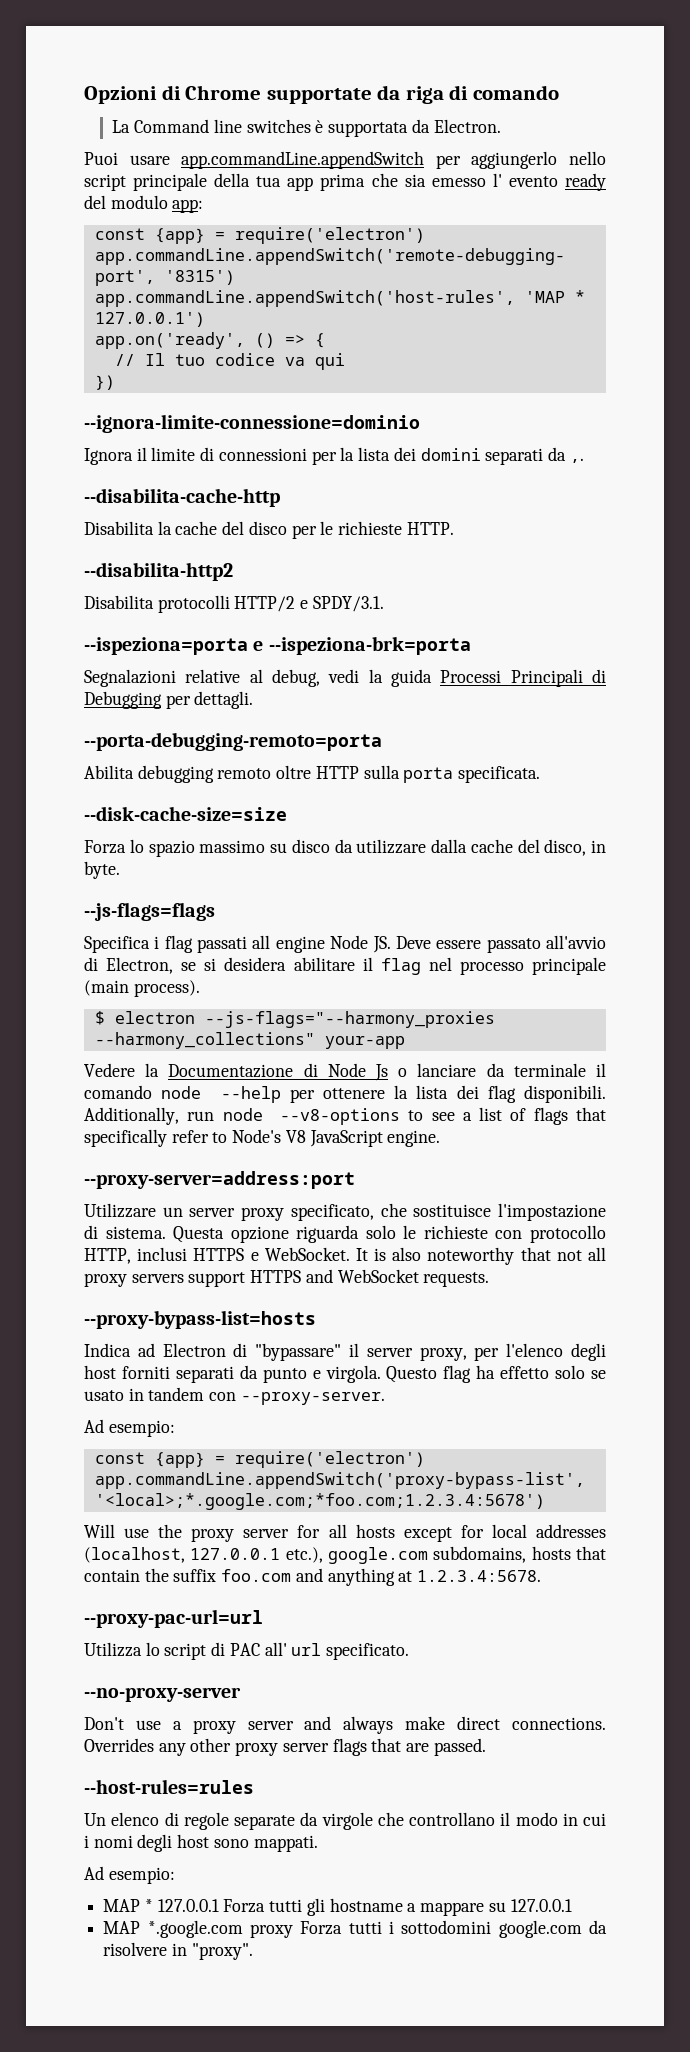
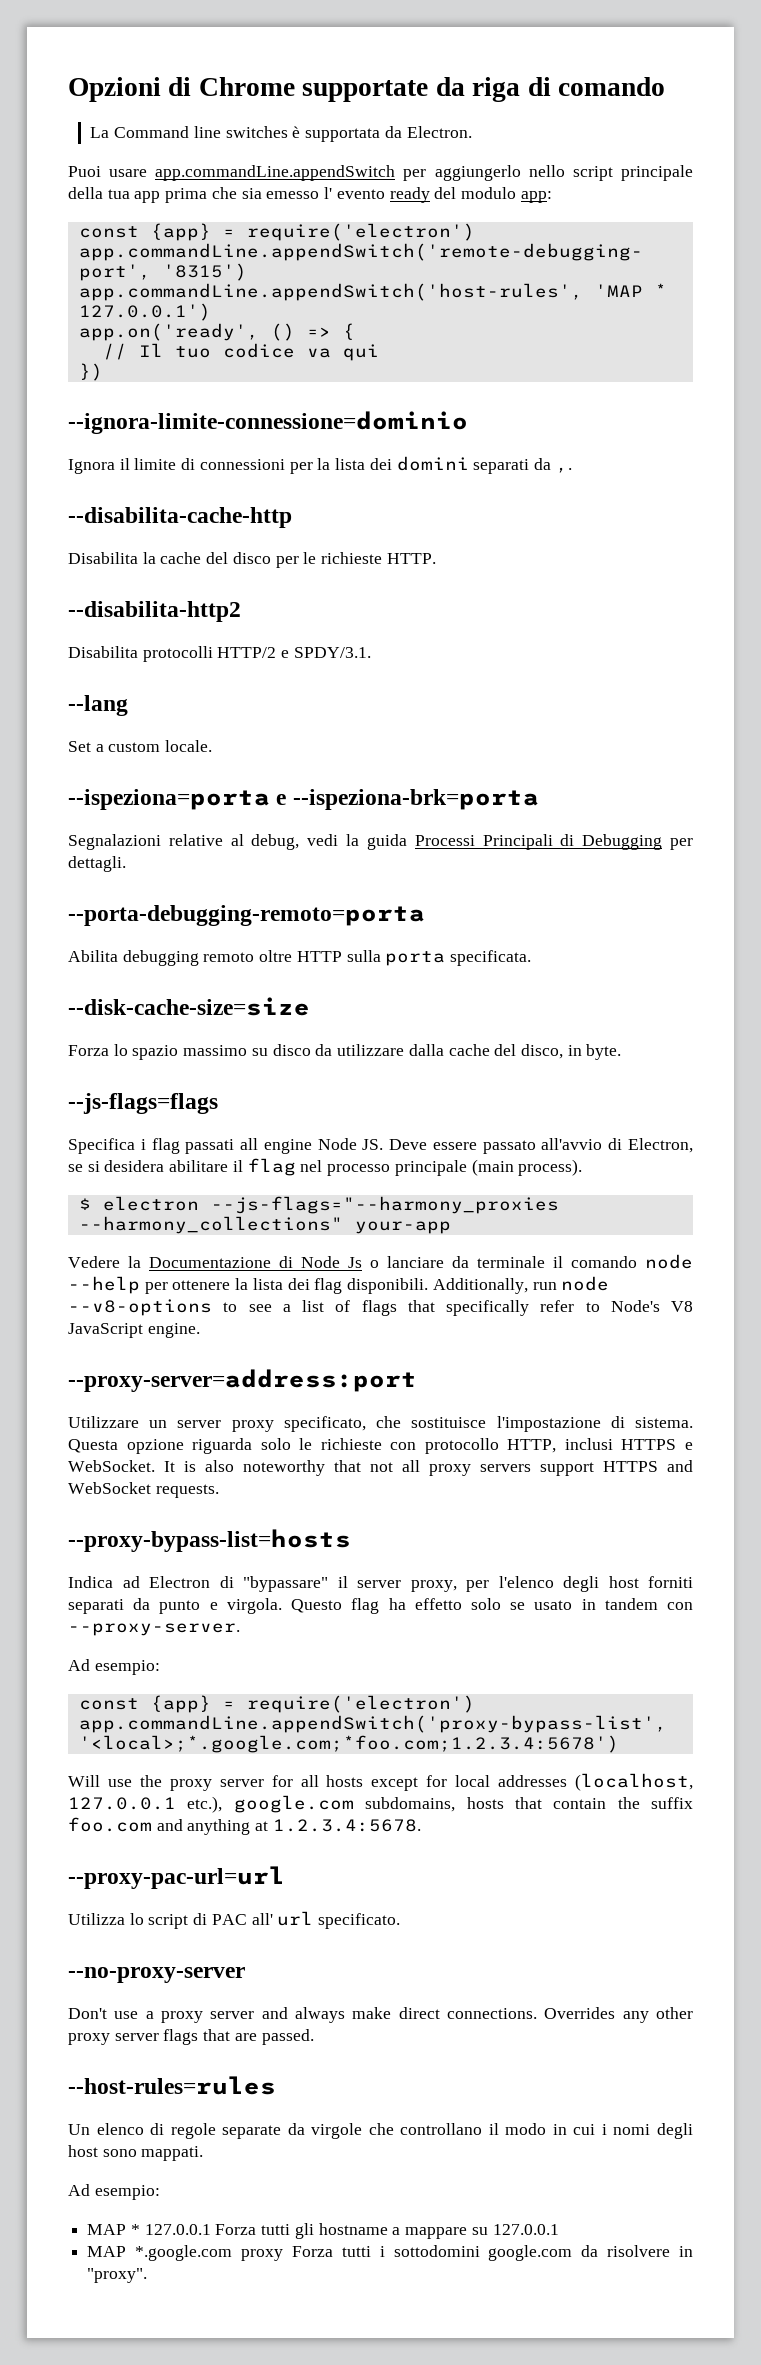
(384, 604) none -> [68,695,128,716] [68,740,213,752] // --lang // Set a custom locale.

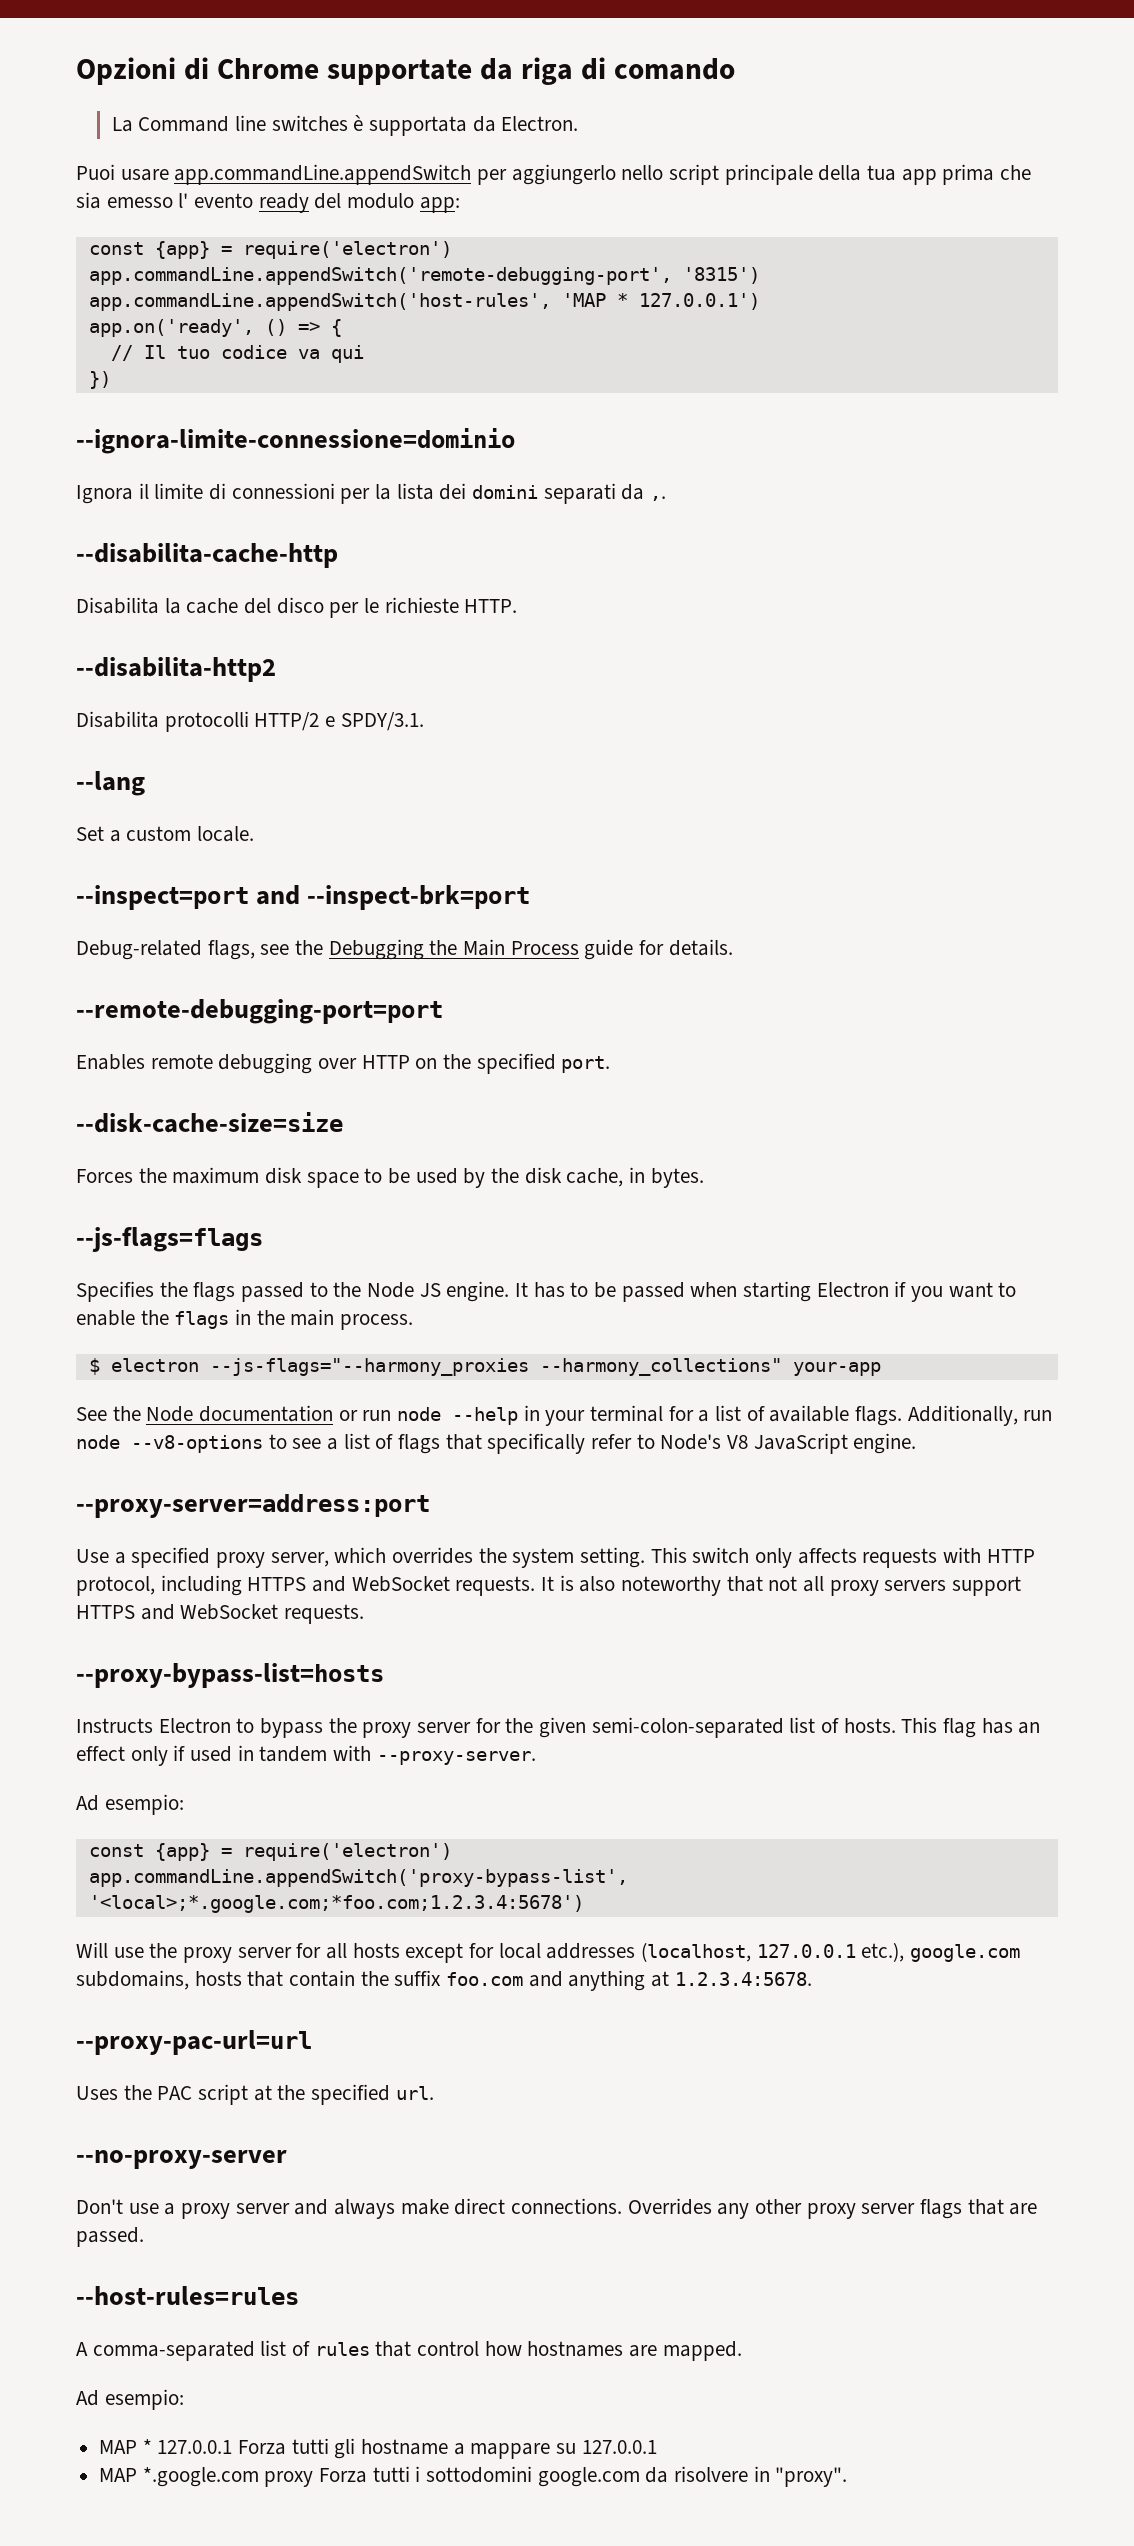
[68,789,539,810] [68,834,693,850] [68,856,126,872] [68,905,425,926] [68,950,532,966] [68,997,310,1016] [68,1044,622,1060] [68,1093,218,1114] [68,1138,693,1154] [68,1158,583,1176] --ispeziona=porta e --ispeziona-brk=porta // Segnalazioni relative al debug, vedi la guida Processi Principali di Debugging per dettagli. // --porta-debugging-remoto=porta // Abilita debugging remoto oltre HTTP sulla porta specificata. // --disk-cache-size=size // Forza lo spazio massimo su disco da utilizzare dalla cache del disco, in byte. // --js-flags=flags // Specifica i flag passati all engine Node JS. Deve essere passato all'avvio di Electron, se si desidera abilitare il flag nel processo principale (main process). -> [76,885,531,910] [76,939,733,960] [76,999,443,1024] [76,1053,611,1074] [76,1112,343,1133] [76,1167,704,1188] [76,1227,263,1252] [76,1281,1017,1302] [76,1309,414,1330] --inspect=port and --inspect-brk=port // Debug-related flags, see the Debugging the Main Process guide for details. // --remote-debugging-port=port // Enables remote debugging over HTTP on the specified port. // --disk-cache-size=size // Forces the maximum disk space to be used by the disk cache, in bytes. // --js-flags=flags // Specifies the flags passed to the Node JS engine. It has to be passed when starting Electron if you want to enable the flags in the main process.
[68,1254,693,1269] [68,1276,429,1294] Vedere la Documentazione di Node Js o lanciare da terminale il comando node --help per ottenere la lista dei flag disponibili. -> [76,1405,903,1426] See the Node documentation or run node --help in your terminal for a list of available flags.
[68,1416,693,1432] [68,1438,693,1454] [68,1460,155,1472] Utilizzare un server proxy specificato, che sostituisce l'impostazione di sistema. Questa opzione riguarda solo le richieste con protocollo HTTP, inclusi HTTPS e WebSocket. -> [76,1547,1035,1568] [76,1575,536,1596] Use a specified proxy server, which overrides the system setting. This switch only affects requests with HTTP protocol, including HTTPS and WebSocket requests.
[68,1576,693,1592] [68,1598,573,1614] Indica ad Electron di "bypassare" il server proxy, per l'elenco degli host forniti separati da punto e virgola. Questo flag ha effetto solo se usato -> [76,1717,1041,1738] [76,1745,233,1766] Instructs Electron to bypass the proxy server for the given semi-colon-separated list of hosts. This flag has an effect only if used
[667,1602,693,1610] con -> [333,1745,372,1761] with
[68,1911,401,1929] Utilizza lo script di PAC all' url specificato. -> [76,2084,434,2105] Uses the PAC script at the specified url.
[68,2123,693,2139] [68,2145,204,2161] Un elenco di regole separate da virgole che controllano il modo in cui i nomi degli host sono mappati. -> [76,2340,742,2361] A comma-separated list of rules that control how hostnames are mapped.

